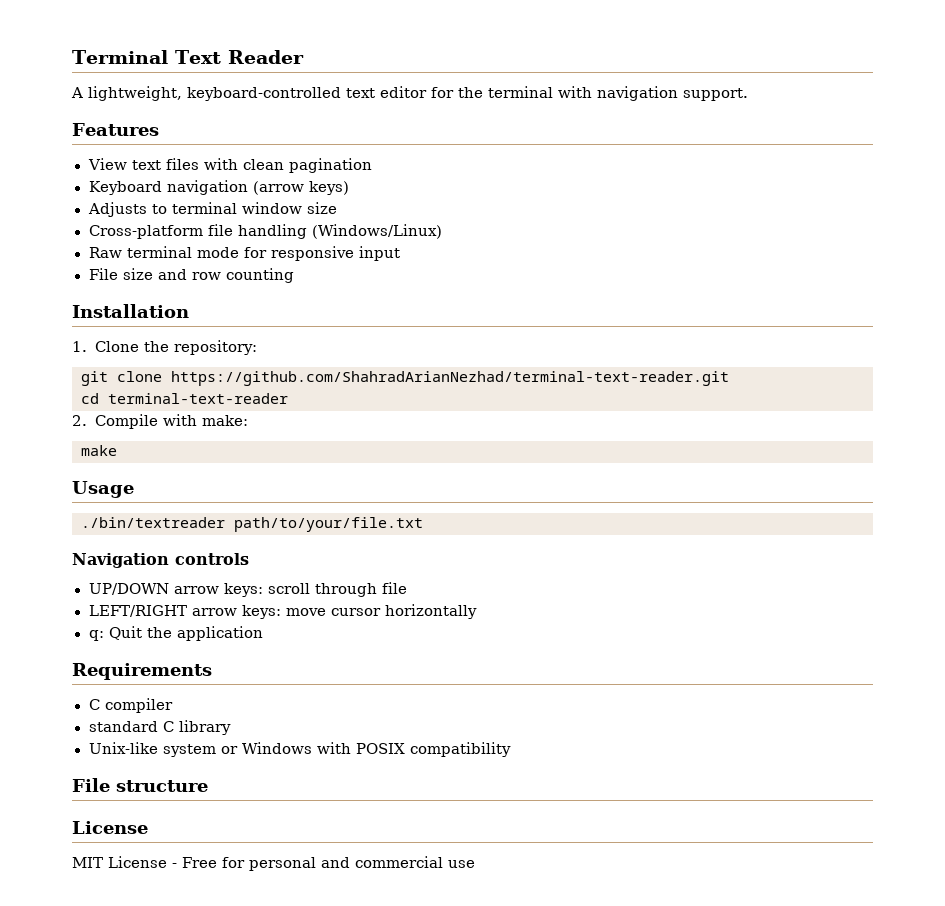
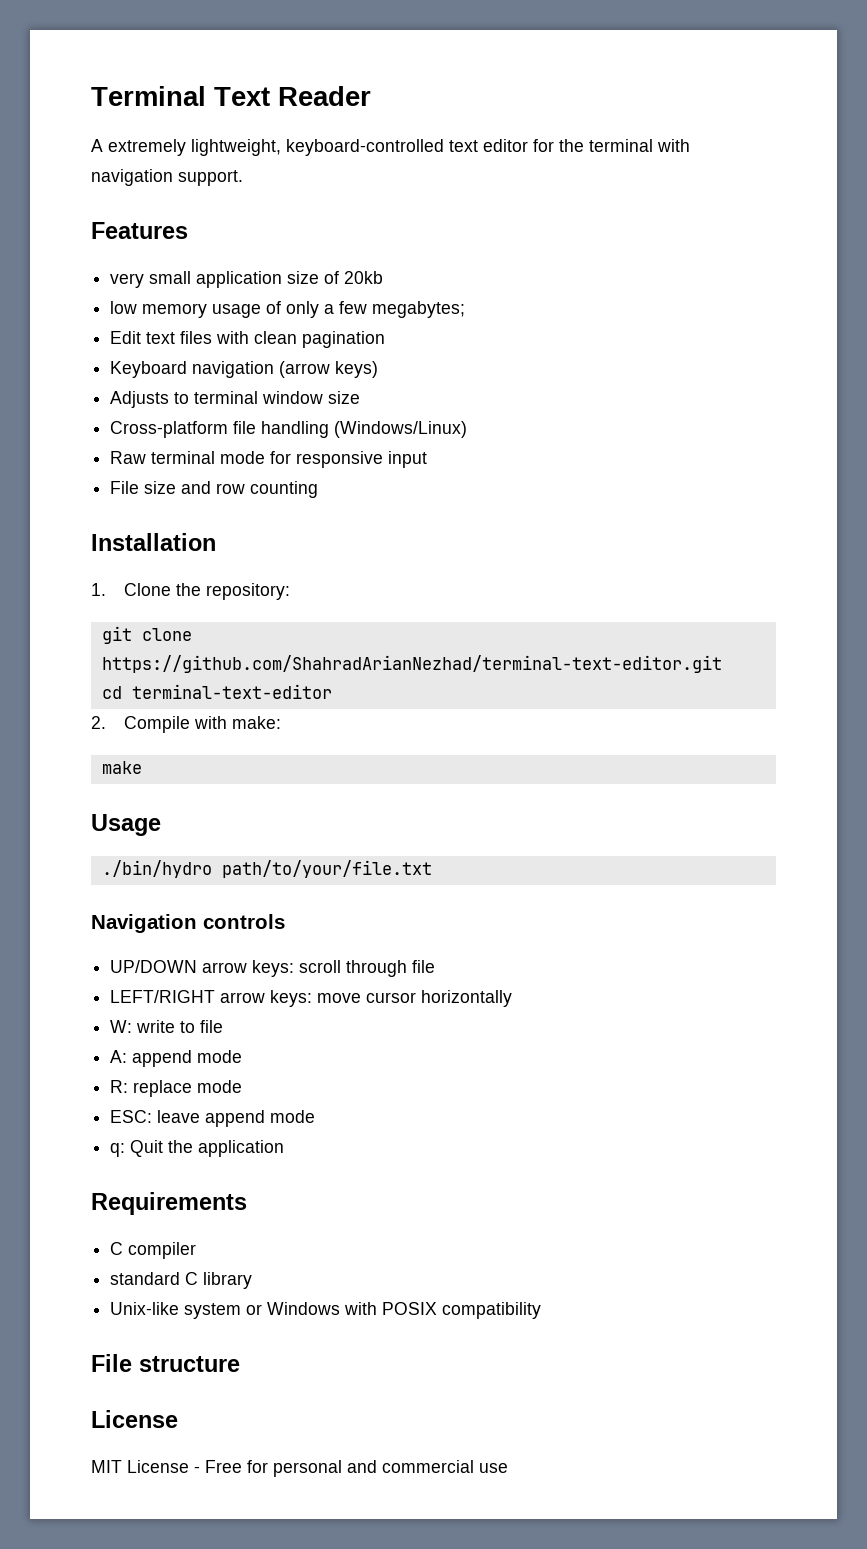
(83, 92) none -> [108,139,186,156] extremely
[87,158,127,170] View -> [110,271,384,288] [110,301,466,318] [110,331,142,344] very small application size of 20kb // low memory usage of only a few megabytes; // Edit
[171,371,729,386] https://github.com/ShahradArianNezhad/terminal-text-reader.git -> [101,655,722,673] https://github.com/ShahradArianNezhad/terminal-text-editor.git
[108,393,288,404] terminal-text-reader -> [131,684,332,699] terminal-text-editor
[81,517,225,528] ./bin/textreader -> [101,860,212,878] ./bin/hydro
(477, 611) none -> [110,1020,224,1033] [110,1050,243,1067] [110,1080,243,1097] [110,1110,316,1127] // W: write to file // A: append mode // R: replace mode // ESC: leave append mode

